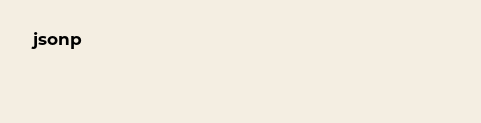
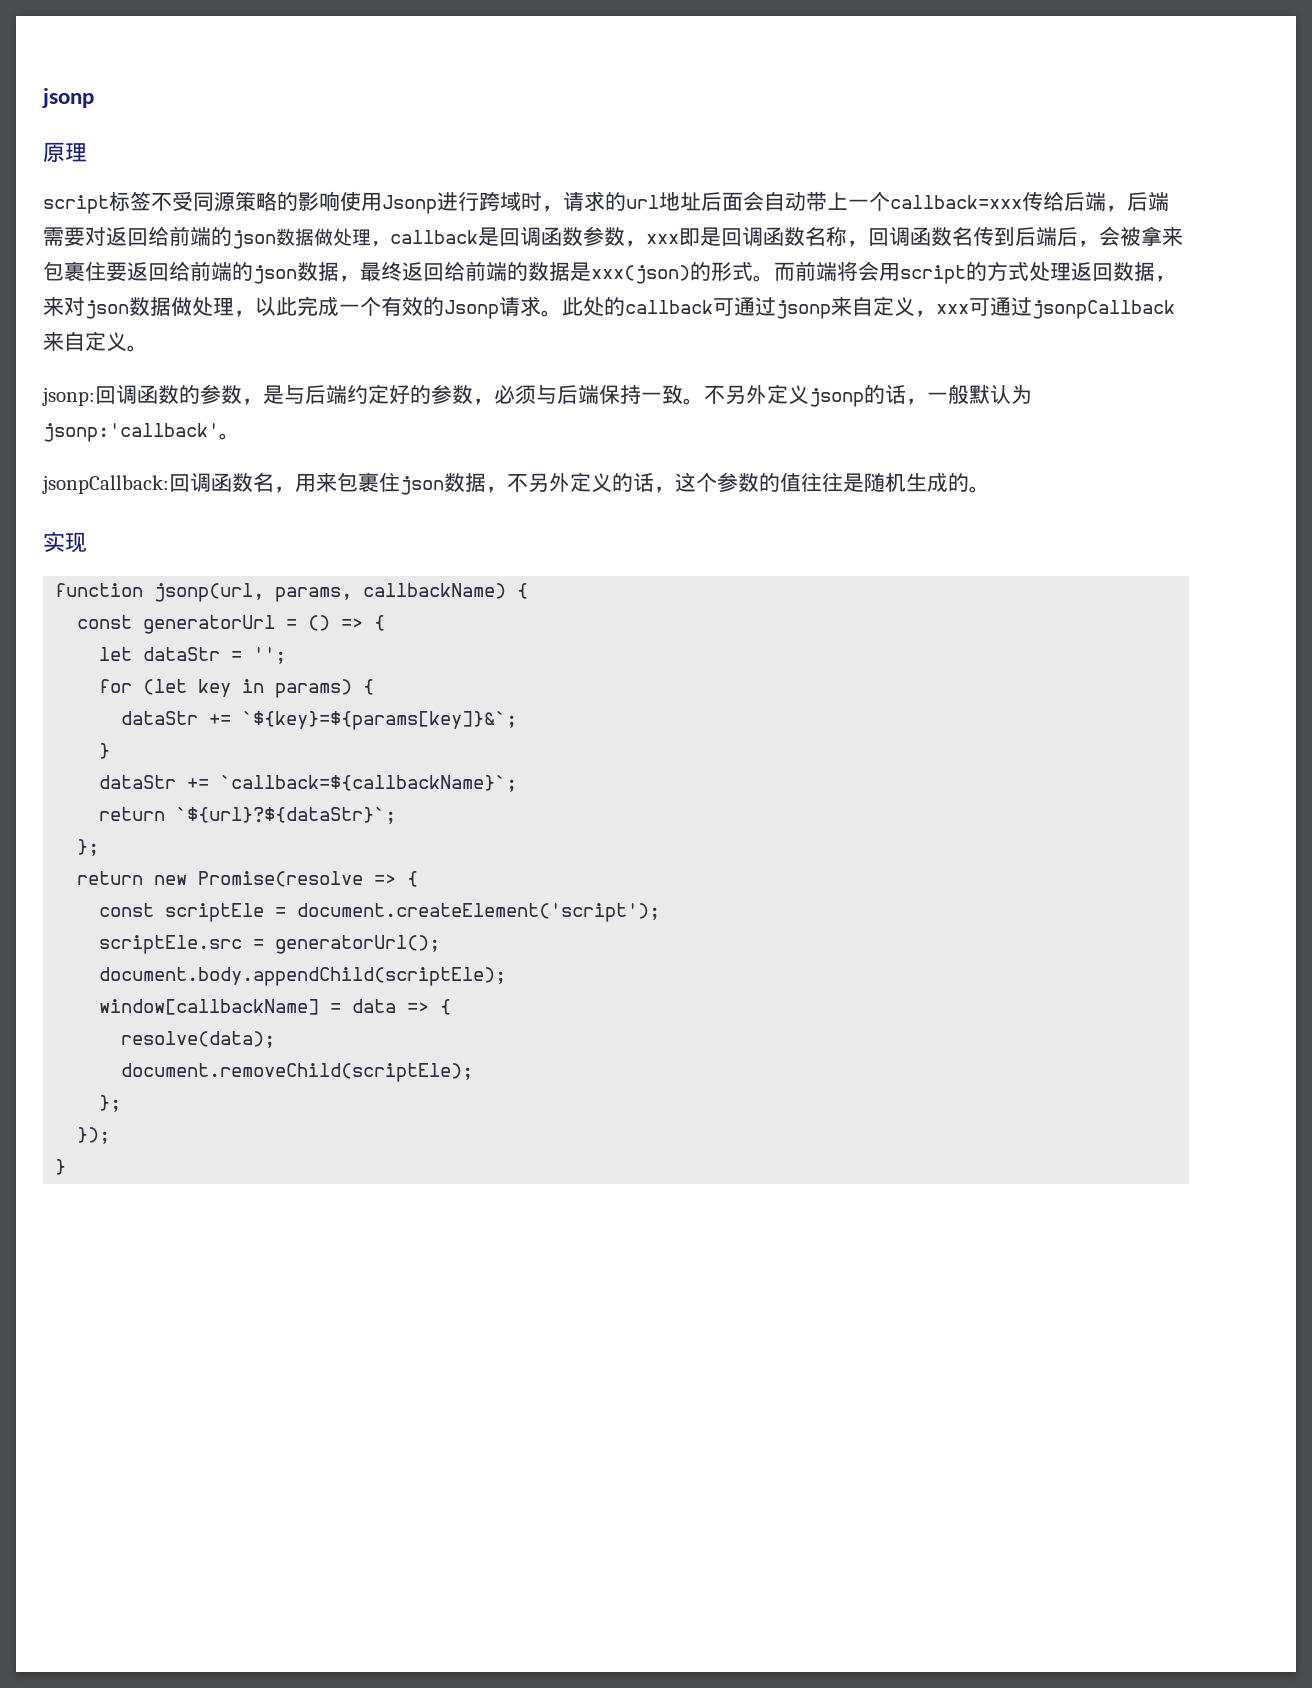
[31,32,82,49] jsonp -> [42,88,94,108] [43,142,87,163] [43,191,1169,214] [43,226,1183,249] [43,261,1176,284] [43,296,1175,319] [43,331,148,352] [42,384,1032,407] [43,423,240,442] [42,472,990,495] [43,532,87,553] [55,583,529,602] [77,615,386,634] [99,647,287,664] [99,679,375,698] [121,711,518,730] [99,743,111,759] [99,775,518,792] [99,807,397,824] [77,839,100,856] [77,871,419,887] [99,903,661,922] [99,935,441,954] [99,967,507,986] [99,999,452,1015] [121,1031,276,1048] [121,1063,474,1082] [99,1095,122,1112] [77,1127,111,1144] [55,1159,67,1175] jsonp // 原理 // script标签不受同源策略的影响使用Jsonp进行跨域时，请求的url地址后面会自动带上一个callback=xxx传给后端，后端需要对返回给前端的json数据做处理，callback是回调函数参数，xxx即是回调函数名称，回调函数名传到后端后，会被拿来包裹住要返回给前端的json数据，最终返回给前端的数据是xxx(json)的形式。而前端将会用script的方式处理返回数据，来对json数据做处理，以此完成一个有效的Jsonp请求。此处的callback可通过jsonp来自定义，xxx可通过jsonpCallback来自定义。 // jsonp:回调函数的参数，是与后端约定好的参数，必须与后端保持一致。不另外定义jsonp的话，一般默认为jsonp:'callback'。 // jsonpCallback:回调函数名，用来包裹住json数据，不另外定义的话，这个参数的值往往是随机生成的。 // 实现 // function jsonp(url, params, callbackName) { // const generatorUrl = () => { // let dataStr = ''; // for (let key in params) { // dataStr += `${key}=${params[key]}&`; // } // dataStr += `callback=${callbackName}`; // return `${url}?${dataStr}`; // }; // return new Promise(resolve => { // const scriptEle = document.createElement('script'); // scriptEle.src = generatorUrl(); // document.body.appendChild(scriptEle); // window[callbackName] = data => { // resolve(data); // document.removeChild(scriptEle); // }; // }); // }

